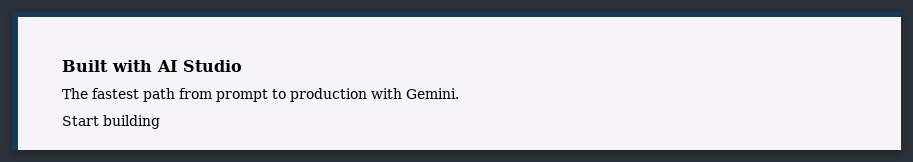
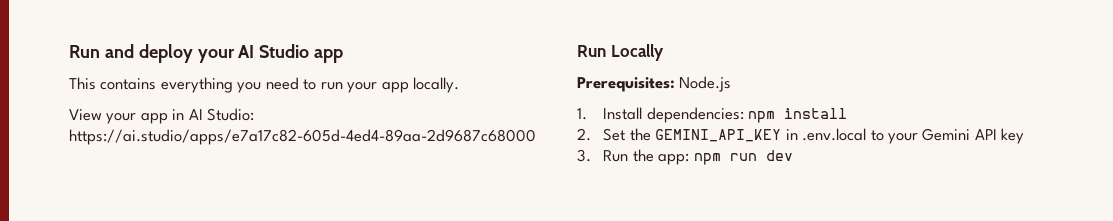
[62,60,242,72] [62,88,459,102] [62,115,160,129] Built with AI Studio // The fastest path from prompt to production with Gemini. // Start building -> [69,44,344,63] [69,77,460,93] [69,108,255,124] [69,129,536,145] [577,44,664,61] [577,76,732,92] [577,107,848,123] [577,128,1025,144] [577,149,793,165] Run and deploy your AI Studio app // This contains everything you need to run your app locally. // View your app in AI Studio: https://ai.studio/apps/e7a17c82-605d-4ed4-89aa-2d9687c68000 // Run Locally // Prerequisites: Node.js // 1. Install dependencies: npm install // 2. Set the GEMINI_API_KEY in .env.local to your Gemini API key // 3. Run the app: npm run dev

